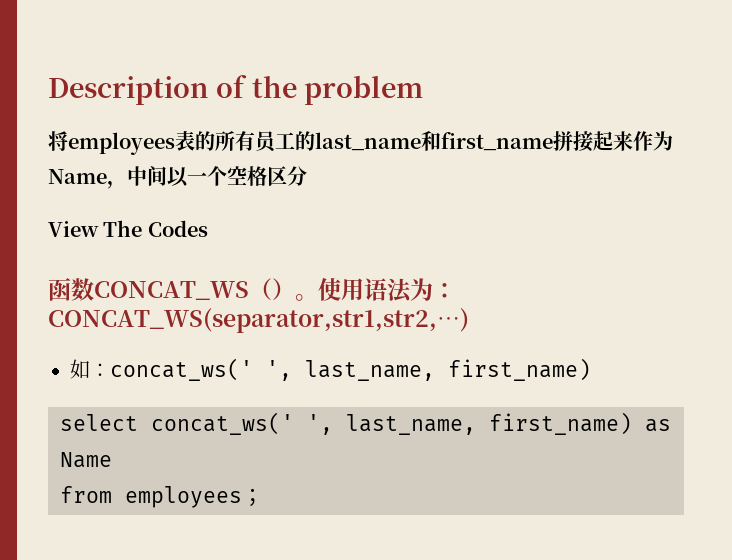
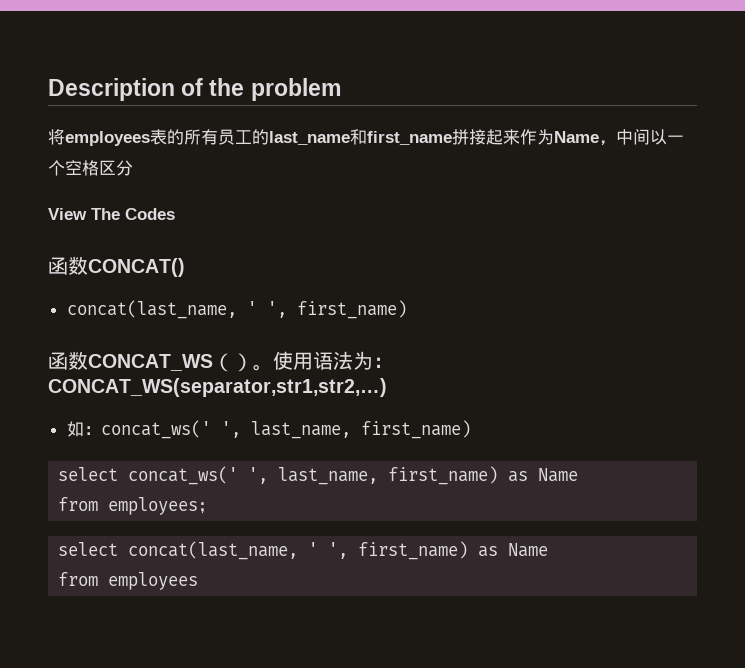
(208, 228) none -> [48,256,185,277] [66,300,407,319] // 函数CONCAT() // concat(last_name, ' ', first_name)
(263, 497) none -> [58,541,549,560] [58,572,199,590] // select concat(last_name, ' ', first_name) as Name // from employees

